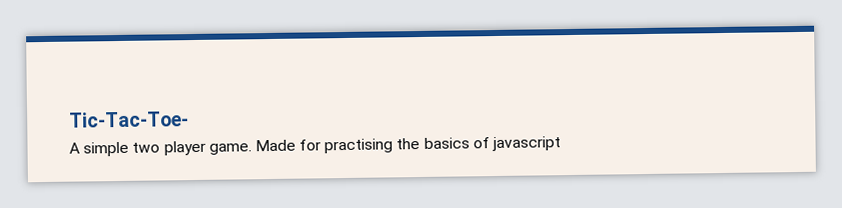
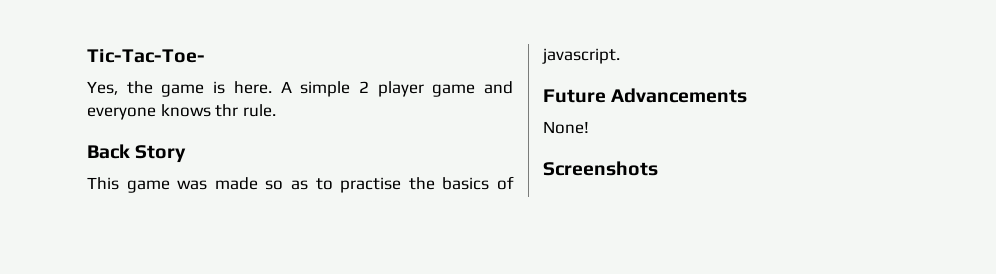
[69,136,562,157] A simple two player game. Made for practising the basics of javascript -> [87,81,513,97] [87,104,276,120] [87,144,187,163] [87,176,514,193] [542,48,620,64] [543,88,748,103] [543,121,589,134] [543,161,658,176] Yes, the game is here. A simple 2 player game and everyone knows thr rule. // Back Story // This game was made so as to practise the basics of javascript. // Future Advancements // None! // Screenshots

